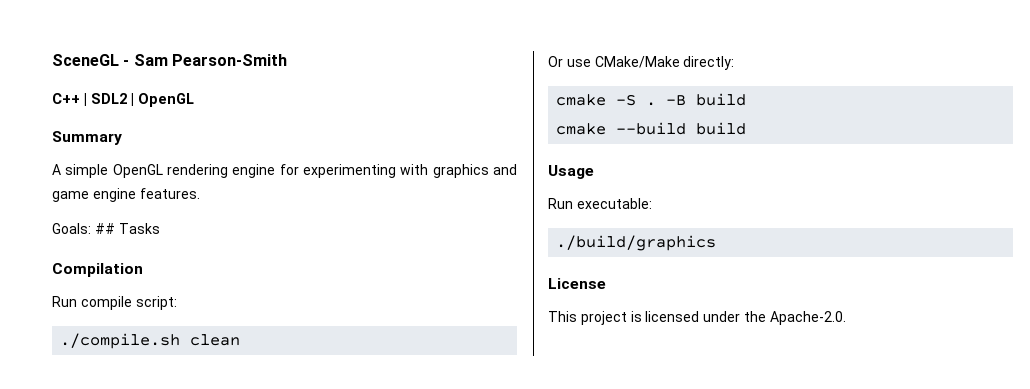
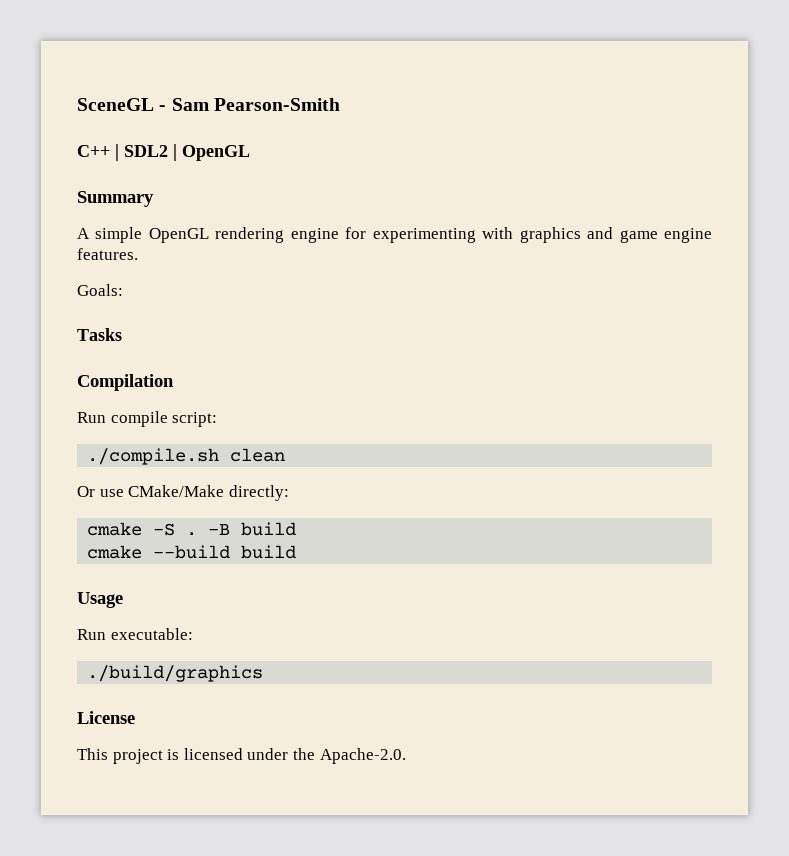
[94,223,115,234] ## -> (123, 290) //

